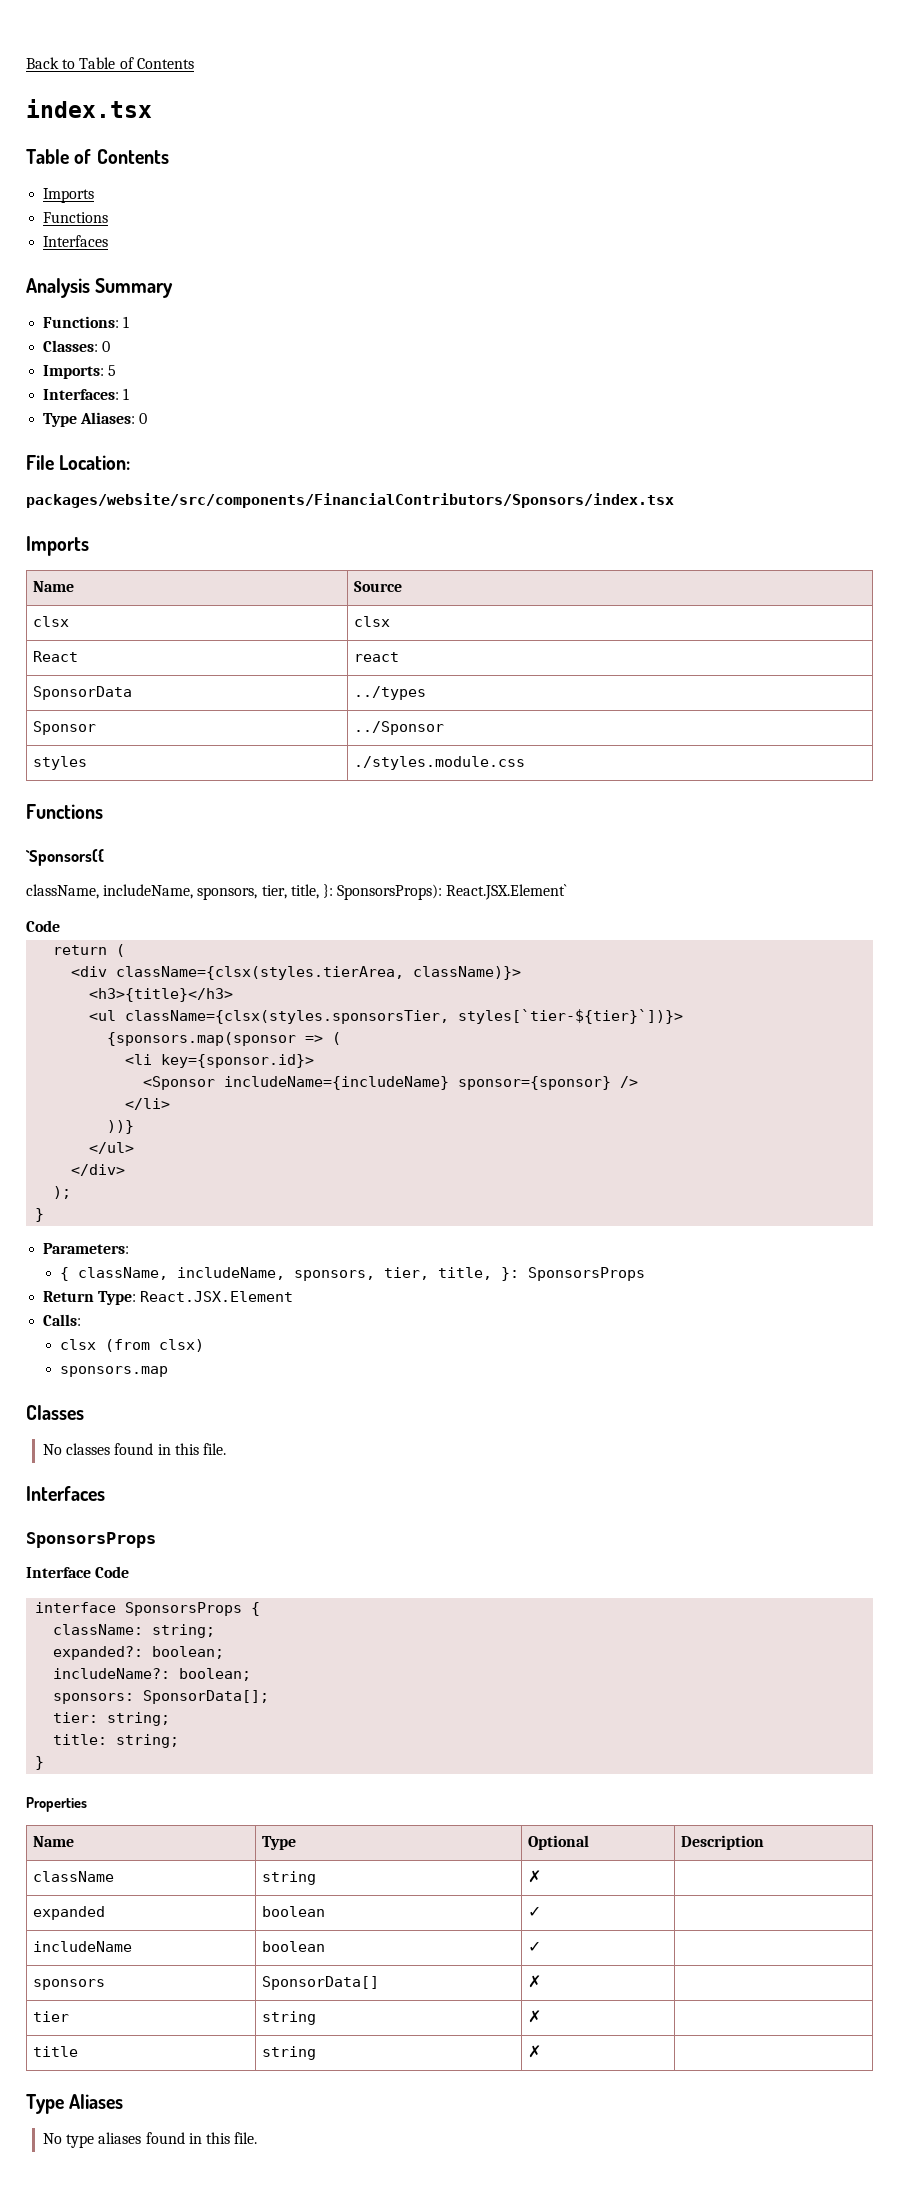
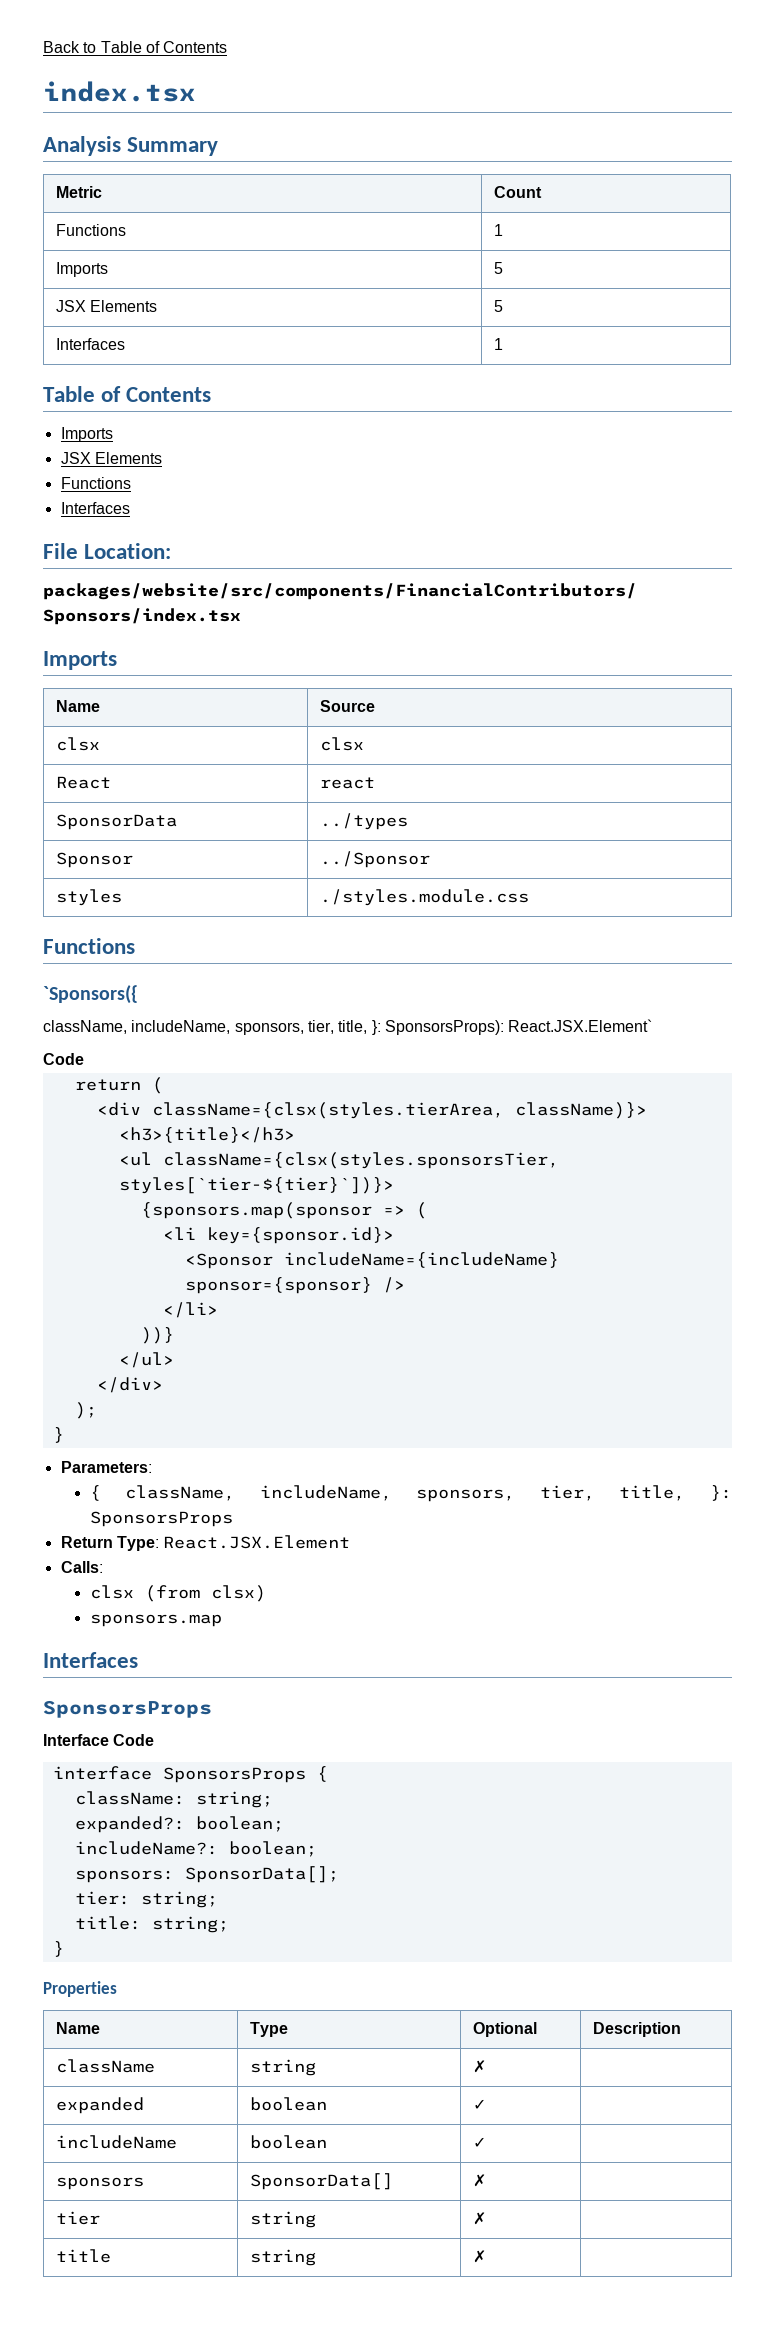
(152, 108) none -> [43,136,219,156] [55,186,102,198] [493,186,542,198] [55,224,126,236] [493,224,503,236] [55,262,108,277] [493,262,503,274] [55,300,158,312] [493,300,503,312] [55,338,125,350] [493,338,503,350] // Analysis Summary // Metric | Count // Functions | 1 // Imports | 5 // JSX Elements | 5 // Interfaces | 1
(95, 195) none -> [60,452,162,464] // JSX Elements
[26,278,174,298] [43,316,130,328] [43,340,111,352] [43,365,117,379] [43,388,130,400] [43,412,148,427] // Analysis Summary // Functions: 1 // Classes: 0 // Imports: 5 // Interfaces: 1 // Type Aliases: 0 -> (130, 508) none
[26,1405,84,1420] [43,1443,227,1455] // Classes // No classes found in this file. -> (222, 1620) none
[26,2094,124,2114] [43,2132,258,2148] // Type Aliases // No type aliases found in this file. -> (486, 2256) none

